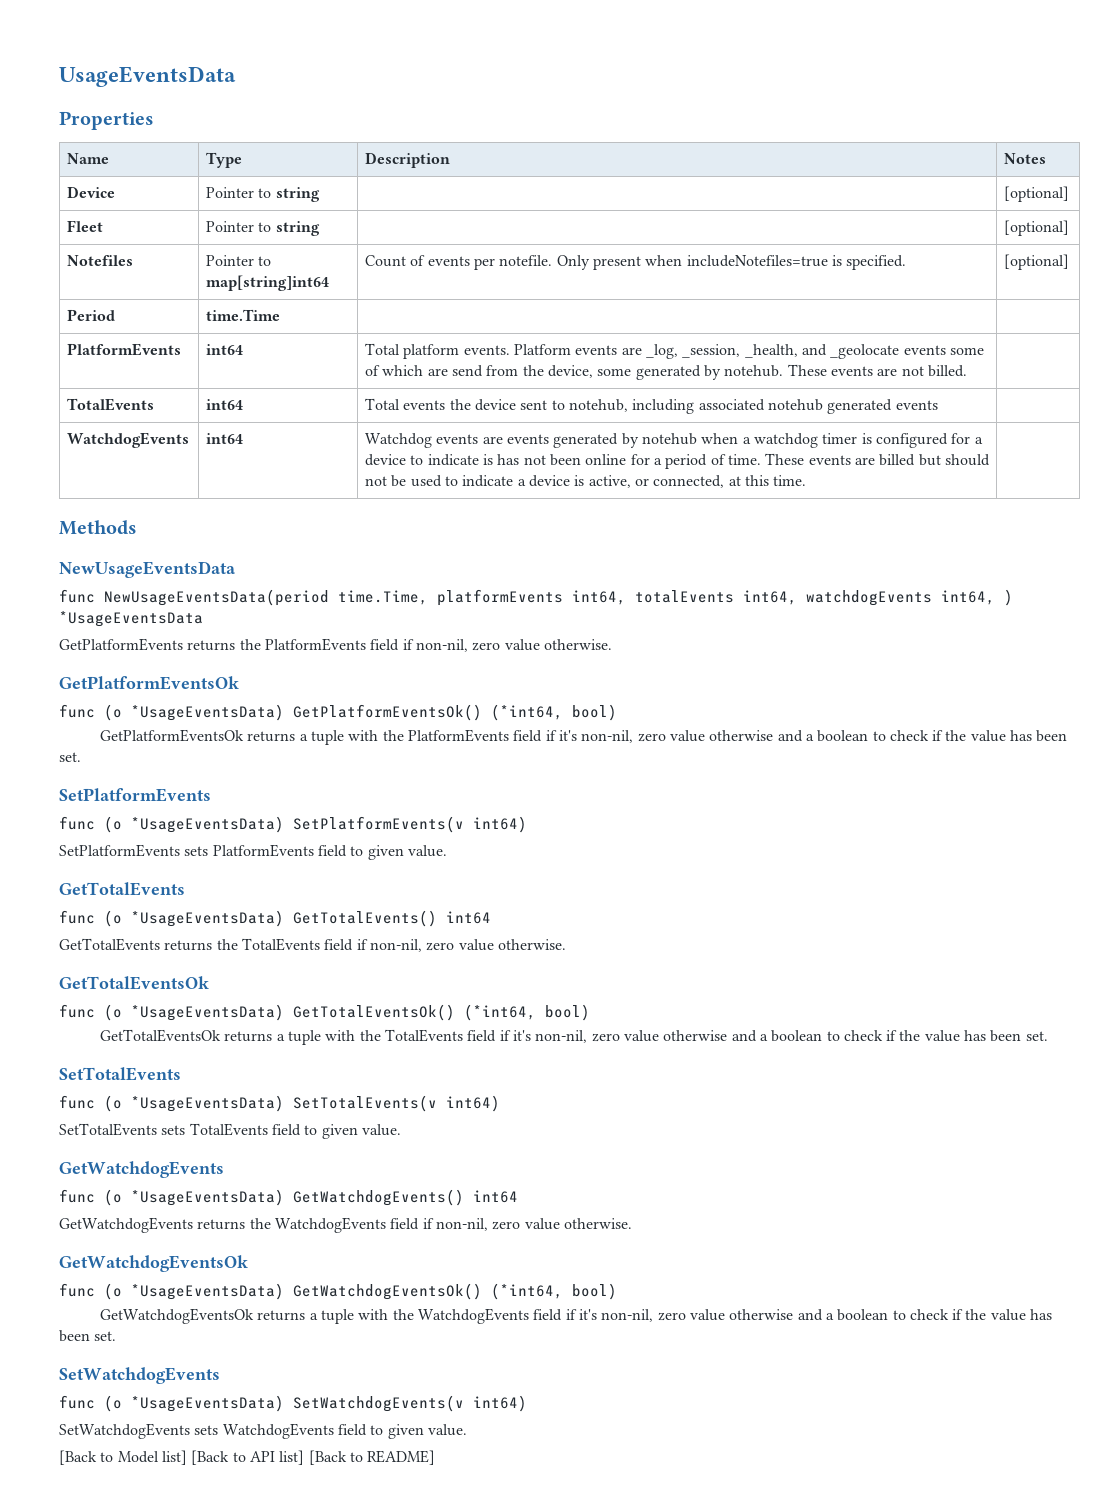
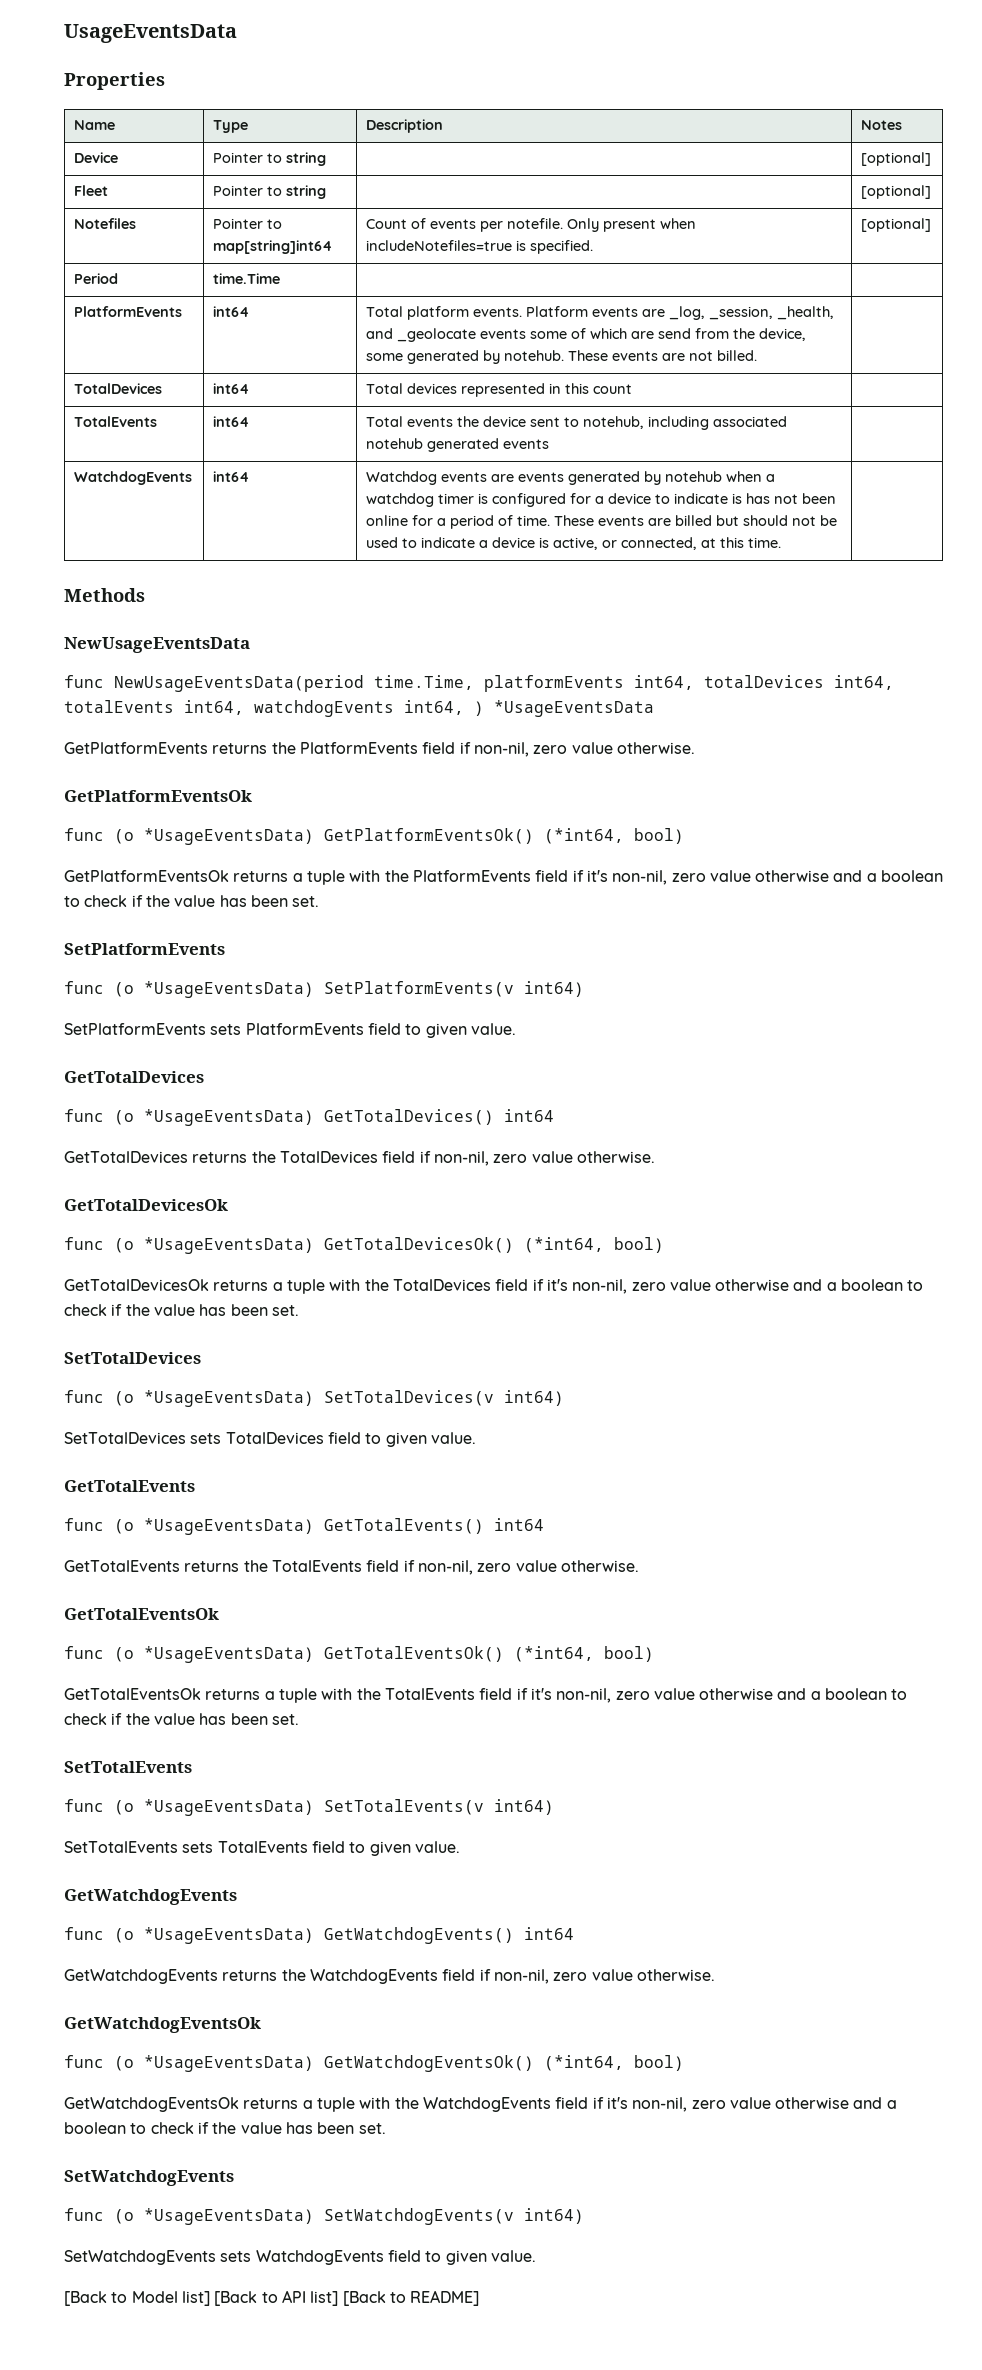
(967, 371) none -> [74,383,163,394] [213,383,250,394] [366,383,633,397] // TotalDevices | int64 | Total devices represented in this count |
(626, 597) none -> [704,675,894,690] totalDevices int64,
(447, 851) none -> [64,1071,204,1083] [64,1109,554,1126] [64,1151,655,1166] [64,1199,228,1211] [64,1237,664,1254] [64,1279,924,1294] [64,1304,299,1316] [64,1352,201,1364] [64,1390,564,1407] [64,1432,476,1447] // GetTotalDevices // func (o *UsageEventsData) GetTotalDevices() int64 // GetTotalDevices returns the TotalDevices field if non-nil, zero value otherwise. // GetTotalDevicesOk // func (o *UsageEventsData) GetTotalDevicesOk() (*int64, bool) // GetTotalDevicesOk returns a tuple with the TotalDevices field if it's non-nil, zero value otherwise and a boolean to check if the value has been set. // SetTotalDevices // func (o *UsageEventsData) SetTotalDevices(v int64) // SetTotalDevices sets TotalDevices field to given value.

